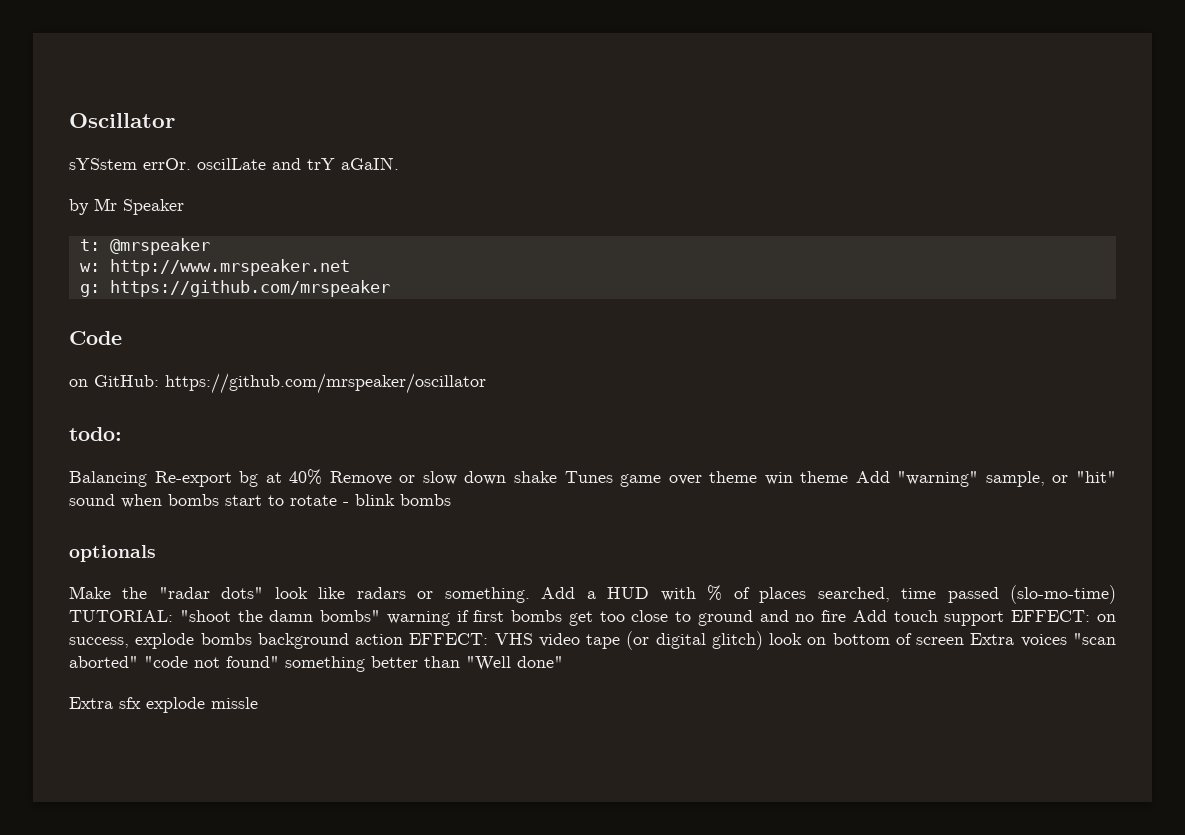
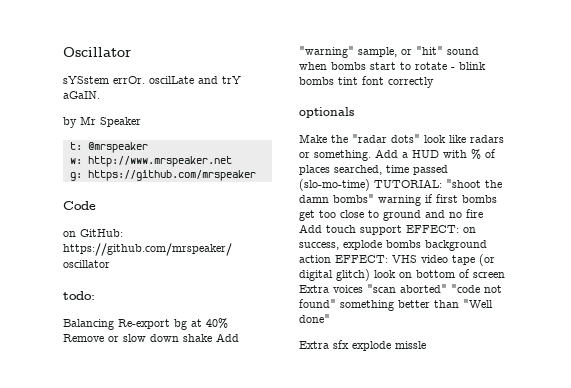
[564,471,849,487] Tunes game over theme win theme -> (212, 338) none
(451, 500) none -> [338,76,434,88] tint font correctly

